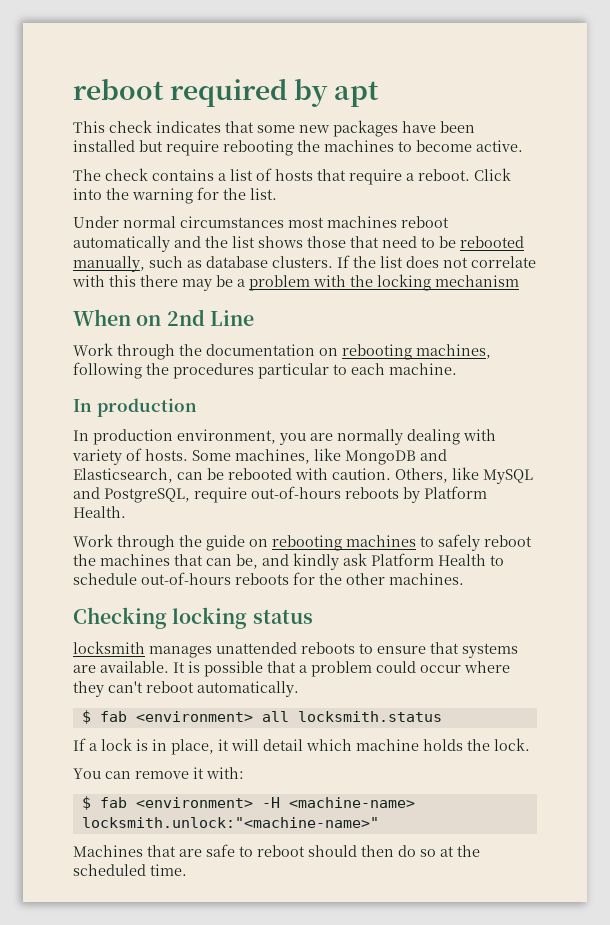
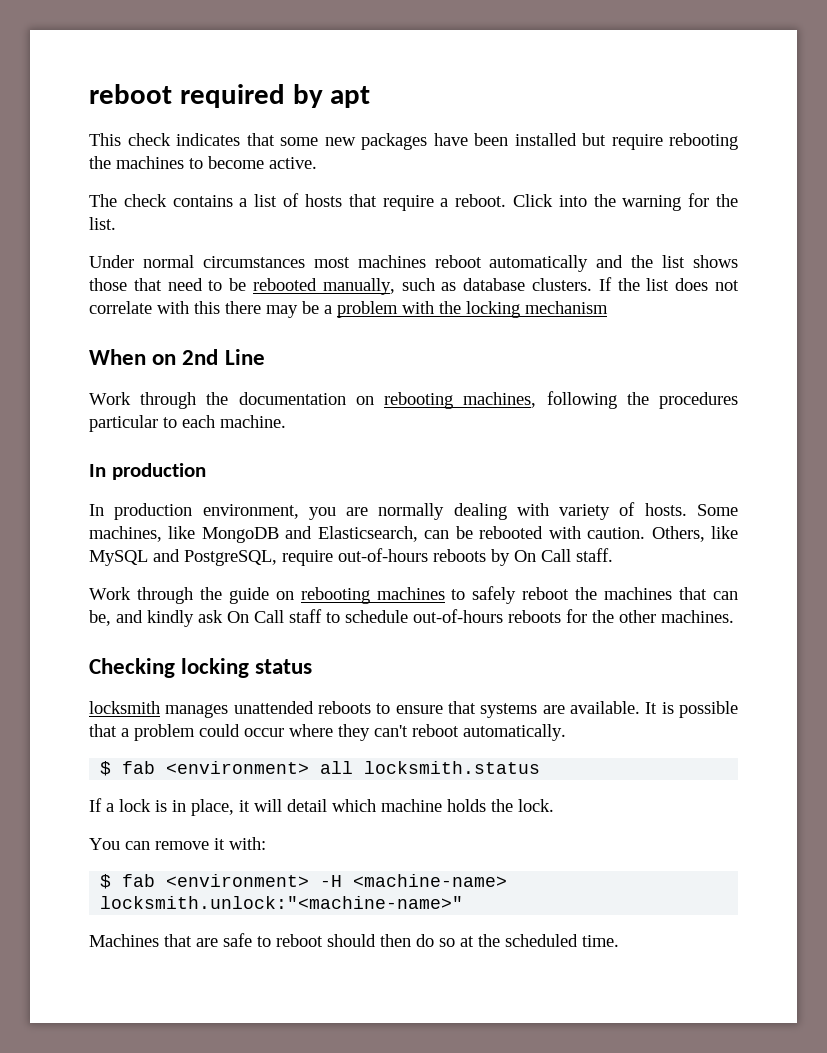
[424,486,487,499] [73,506,126,518] Platform Health. -> [514,548,613,562] On Call staff.
[371,553,486,566] Platform Health -> [227,609,322,623] On Call staff

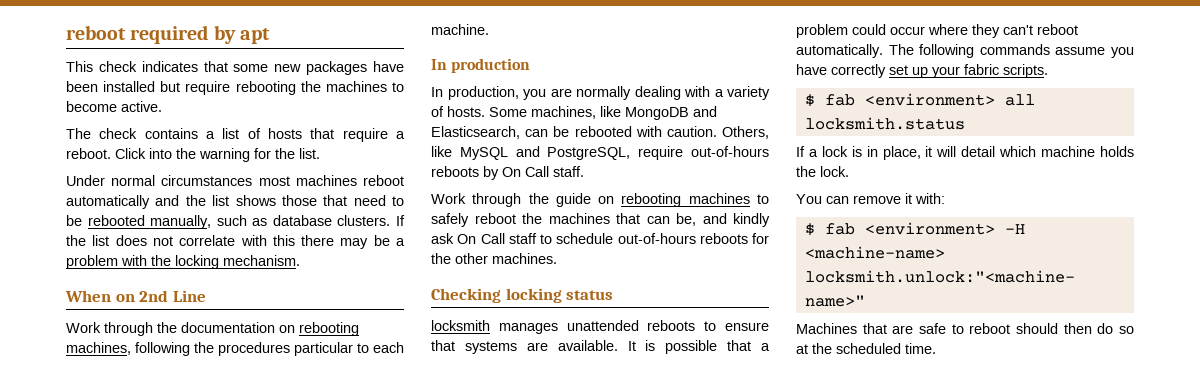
[525,301,608,314] mechanism -> [223,255,300,266] mechanism.
[114,503,299,520] production environment, -> [447,86,519,100] production,
(549, 509) none -> [714,89,724,97] a
(566, 732) none -> [888,44,1134,58] [796,64,1048,78] The following commands assume you have correctly set up your fabric scripts.

